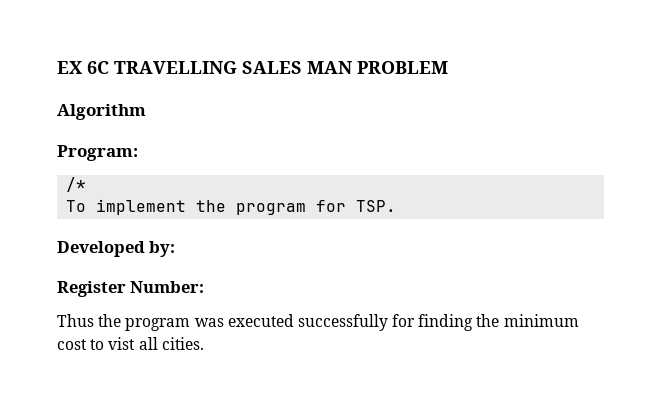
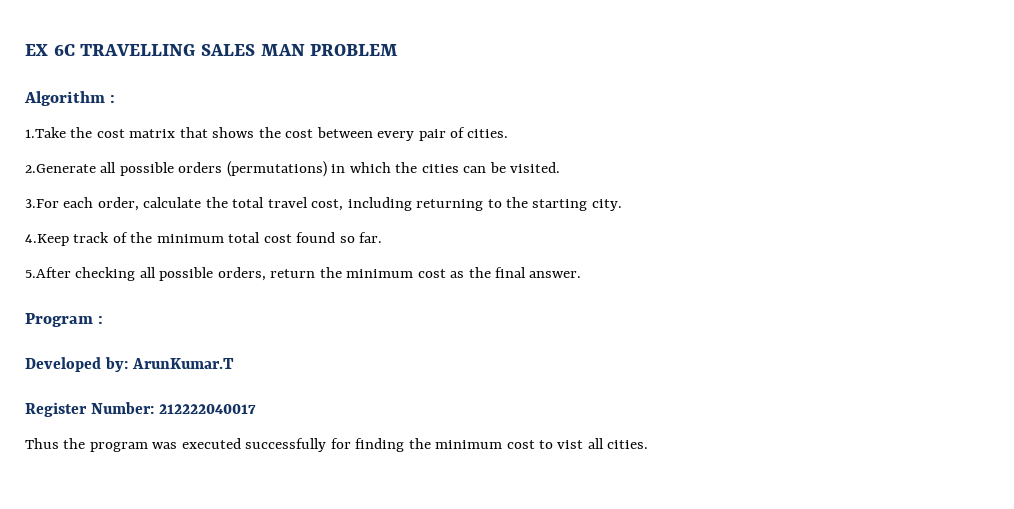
[57,145,138,161] [66,177,87,192] [66,199,397,215] // Program: // /* // To implement the program for TSP. -> [110,95,116,103] [25,127,509,141] [25,161,561,177] [25,197,622,211] [25,232,383,246] [25,267,582,281] [25,313,104,327] : // 1.Take the cost matrix that shows the cost between every pair of cities. // 2.Generate all possible orders (permutations) in which the cities can be visited. // 3.For each order, calculate the total travel cost, including returning to the starting city. // 4.Keep track of the minimum total cost found so far. // 5.After checking all possible orders, return the minimum cost as the final answer. // Program :
(176, 249) none -> [131,358,234,369] ArunKumar.T
(205, 287) none -> [158,404,256,414] 212222040017

